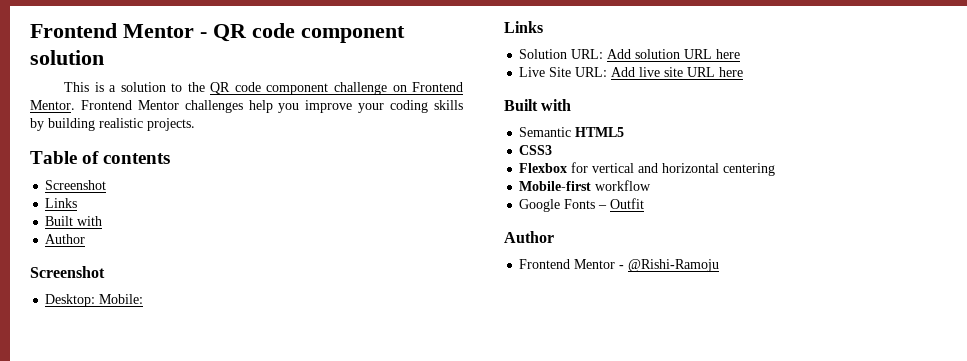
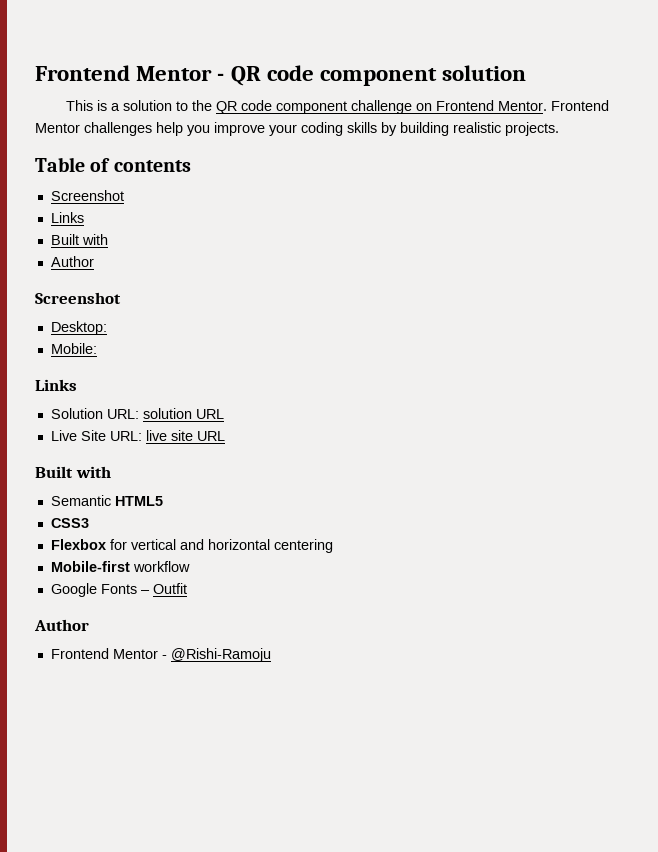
(96, 300) none -> (107, 328) //
[607,49,632,59] Add -> (139, 414) none
[716,49,741,59] here -> (224, 414) none
[611,67,636,77] Add -> (142, 436) none
[719,67,744,77] here -> (225, 436) none

